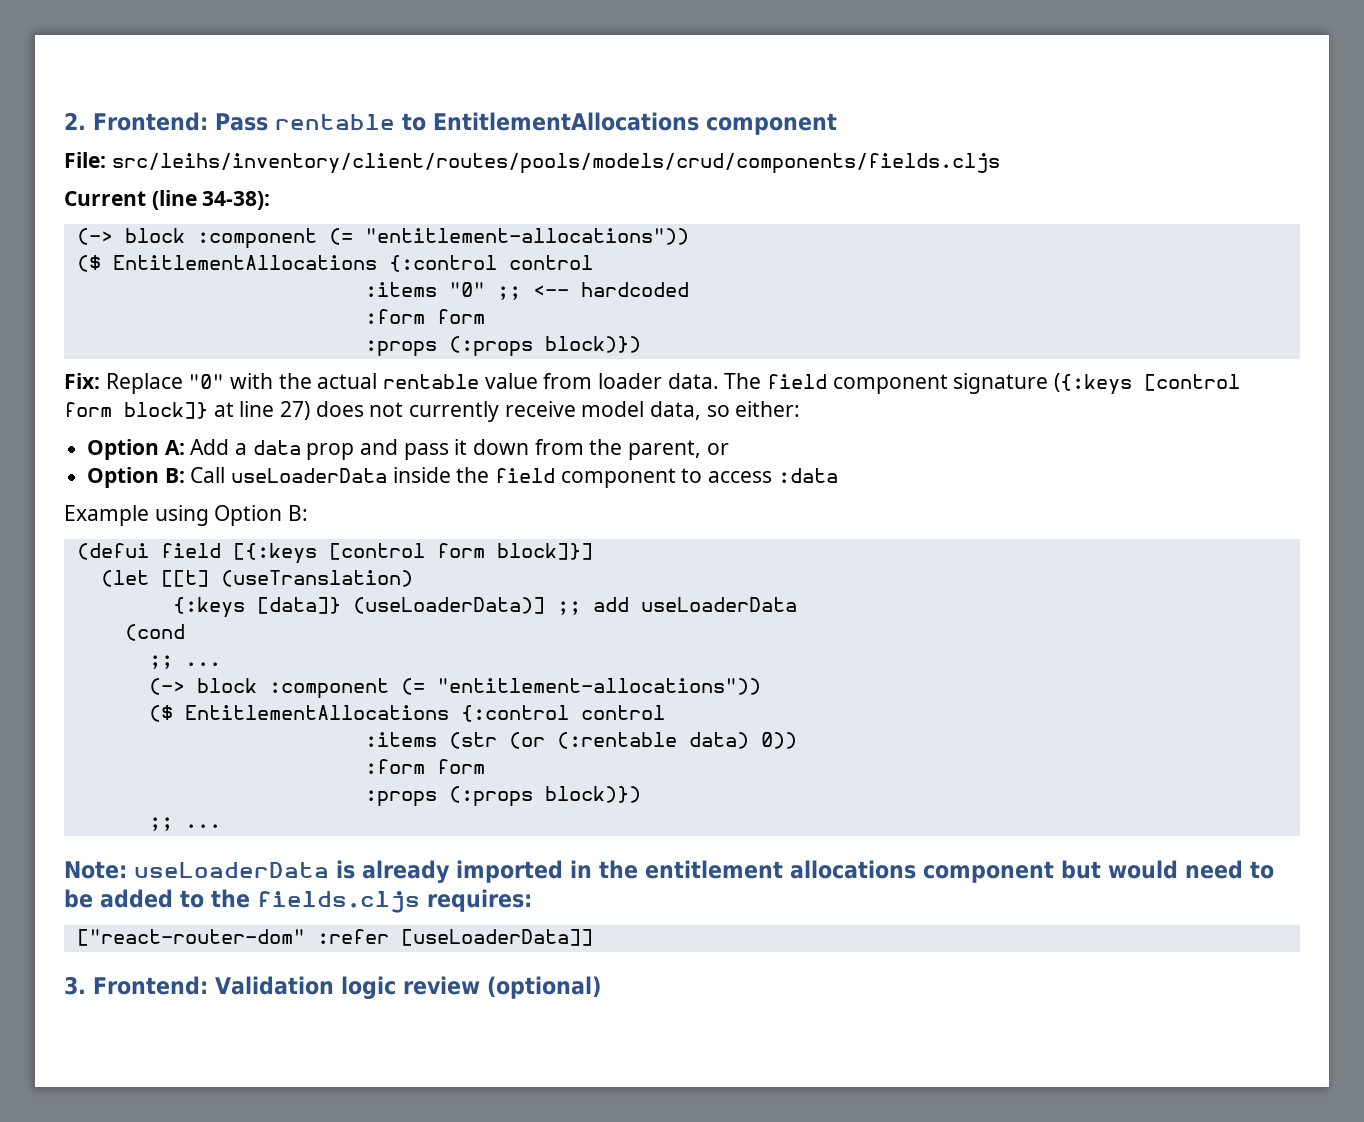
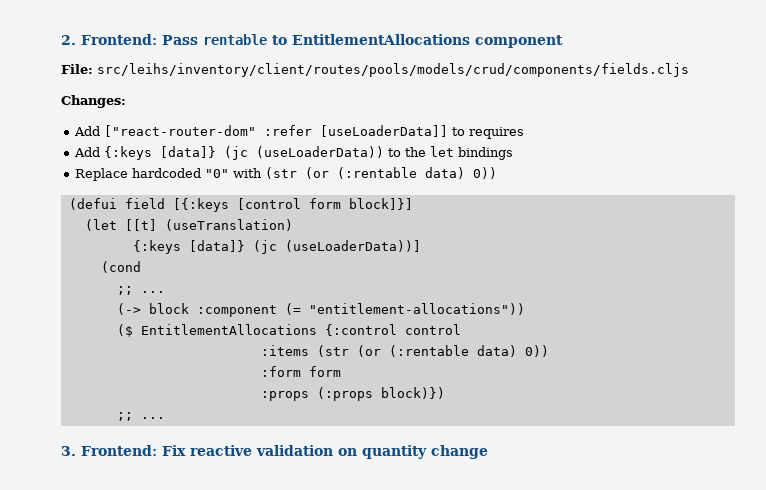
[64,190,271,210] [76,228,689,249] [76,255,593,272] [364,282,689,300] [364,309,485,324] [364,336,641,357] [64,373,1241,395] [64,401,801,422] [87,439,729,460] [87,467,838,488] [64,505,309,526] Current (line 34-38): // (-> block :component (= "entitlement-allocations")) // ($ EntitlementAllocations {:control control // :items "0" ;; <-- hardcoded // :form form // :props (:props block)}) // Fix: Replace "0" with the actual rentable value from loader data. The field component signature ({:keys [control form block]} at line 27) does not currently receive model data, so either: // Option A: Add a data prop and pass it down from the parent, or // Option B: Call useLoaderData inside the field component to access :data // Example using Option B: -> [61,95,126,108] [74,125,525,139] [74,146,514,160] [75,167,498,181] Changes: // Add ["react-router-dom" :refer [useLoaderData]] to requires // Add {:keys [data]} (jc (useLoaderData)) to the let bindings // Replace hardcoded "0" with (str (or (:rentable data) 0))
[352,597,797,615] (useLoaderData)] ;; add useLoaderData -> [252,240,421,254] (jc (useLoaderData))]
[64,860,1274,883] [64,889,532,913] [76,929,593,946] [64,976,601,999] Note: useLoaderData is already imported in the entitlement allocations component but would need to be added to the fields.cljs requires: // ["react-router-dom" :refer [useLoaderData]] // 3. Frontend: Validation logic review (optional) -> [61,445,488,459] 3. Frontend: Fix reactive validation on quantity change

